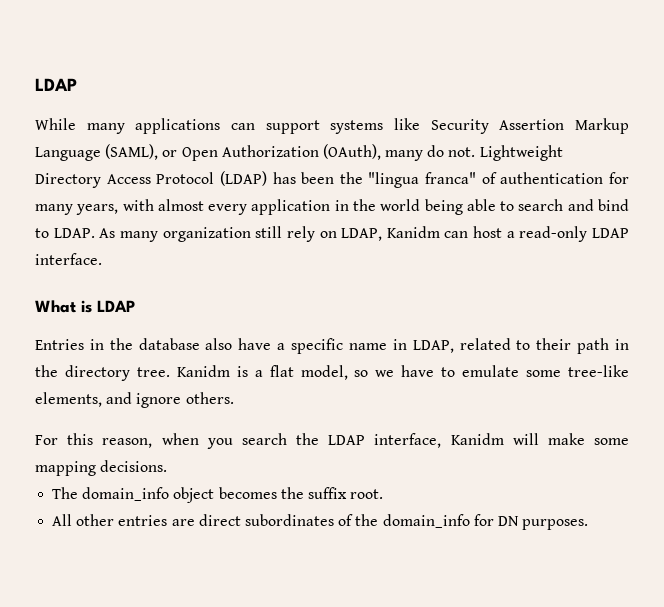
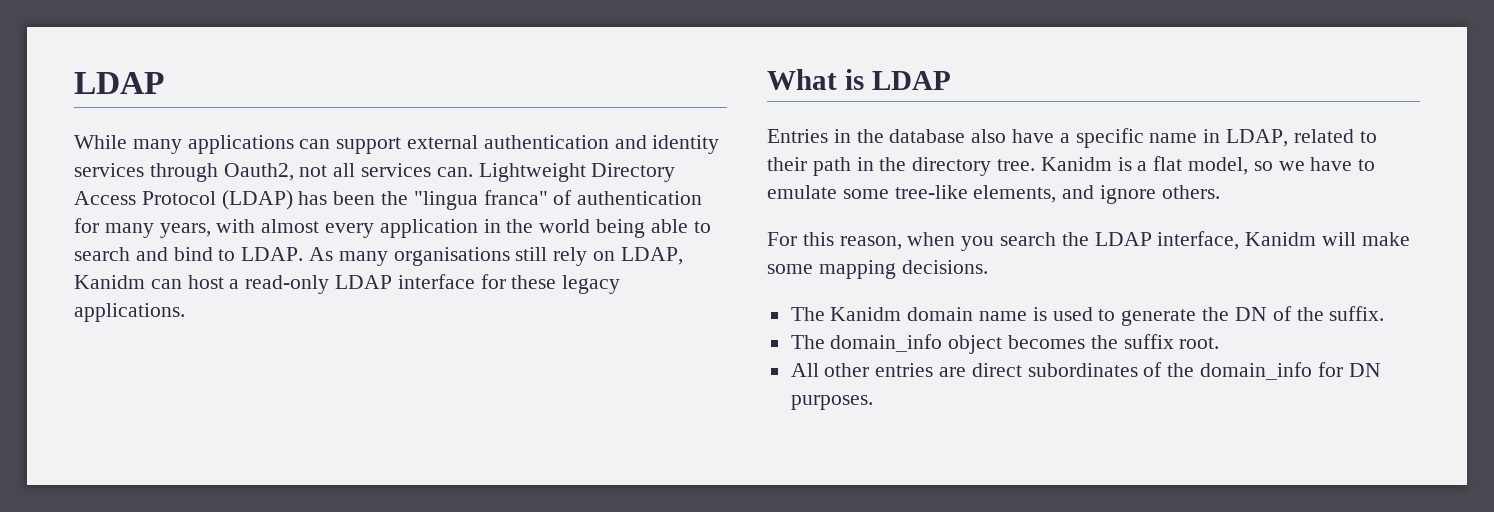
[330,118,630,134] [35,144,476,161] systems like Security Assertion Markup Language (SAML), or Open Authorization (OAuth), many do not. -> [407,135,720,154] [74,163,473,182] external authentication and identity services through Oauth2, not all services can.
[162,227,251,242] organization -> [393,247,510,266] organisations
[35,253,102,265] interface. -> [397,274,621,294] [74,303,185,322] interface for these legacy applications.
(168, 466) none -> [790,306,1385,326] // The Kanidm domain name is used to generate the DN of the suffix.

